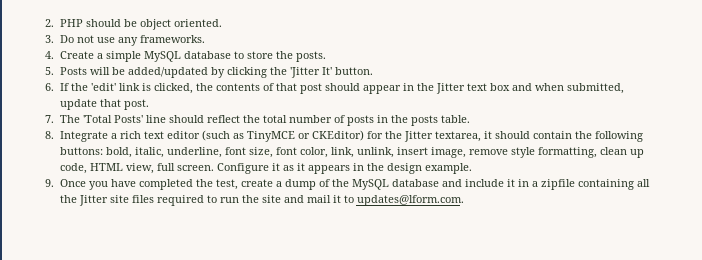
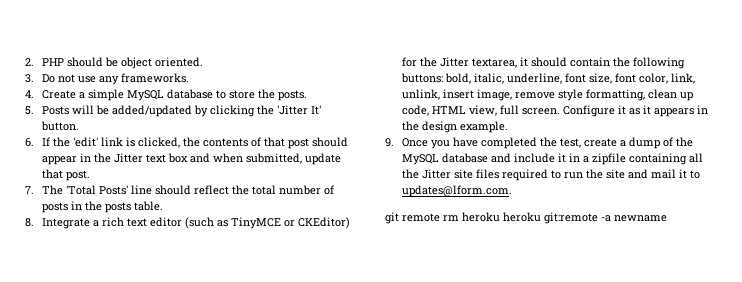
(464, 200) none -> [385,212,667,224] // git remote rm heroku heroku git:remote -a newname

